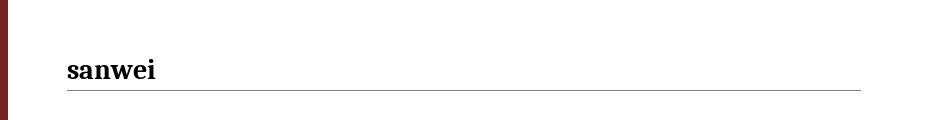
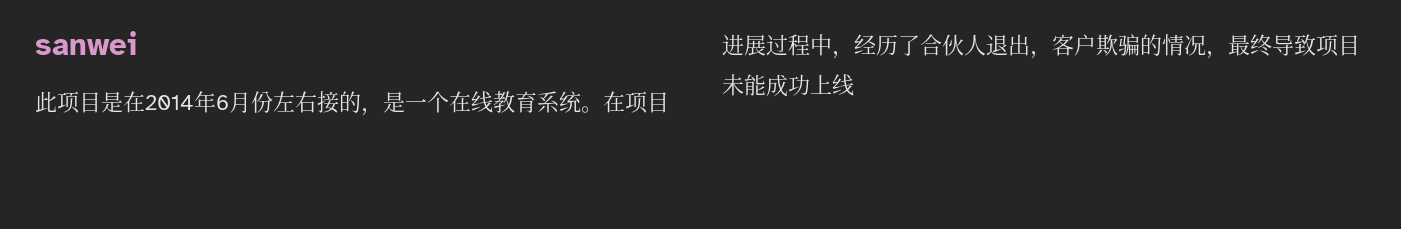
(156, 69) none -> [35,91,669,116] [722,34,1360,59] [722,74,854,97] // 此项目是在2014年6月份左右接的，是一个在线教育系统。在项目进展过程中，经历了合伙人退出，客户欺骗的情况，最终导致项目未能成功上线

